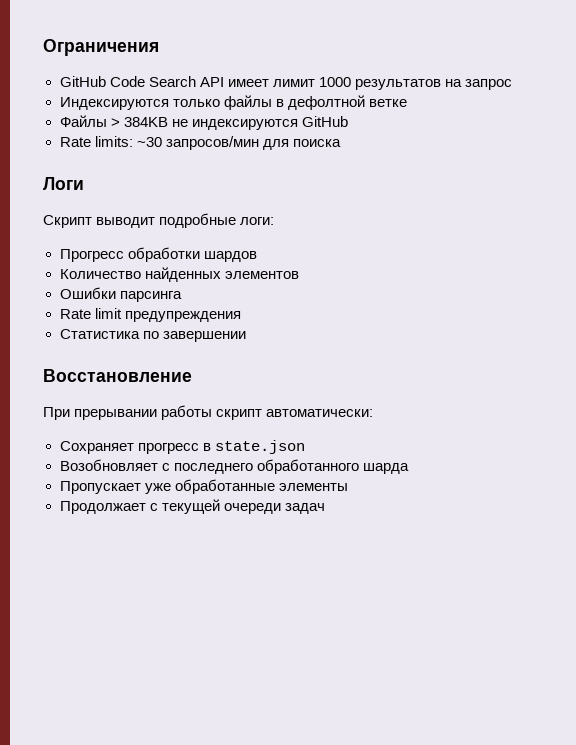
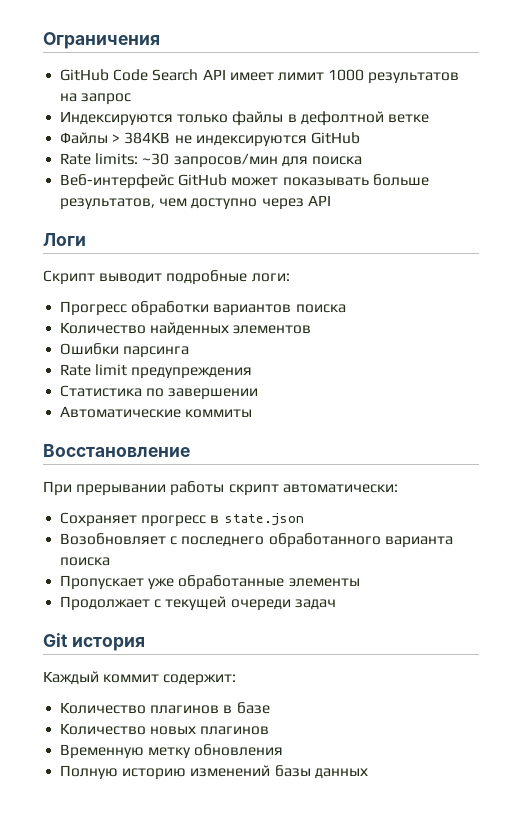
(341, 143) none -> [60,174,429,189] [60,195,331,210] // Веб-интерфейс GitHub может показывать больше результатов, чем доступно через API
[203,251,257,262] шардов -> [213,304,346,316] вариантов поиска
(246, 336) none -> [60,406,253,418] // Автоматические коммиты
[362,463,409,474] шарда -> [384,536,453,548] [60,557,111,566] варианта поиска
(325, 508) none -> [43,633,145,651] [43,671,237,686] [60,702,270,714] [60,723,270,735] [60,744,284,759] [60,765,368,780] // Git история // Каждый коммит содержит: // Количество плагинов в базе // Количество новых плагинов // Временную метку обновления // Полную историю изменений базы данных

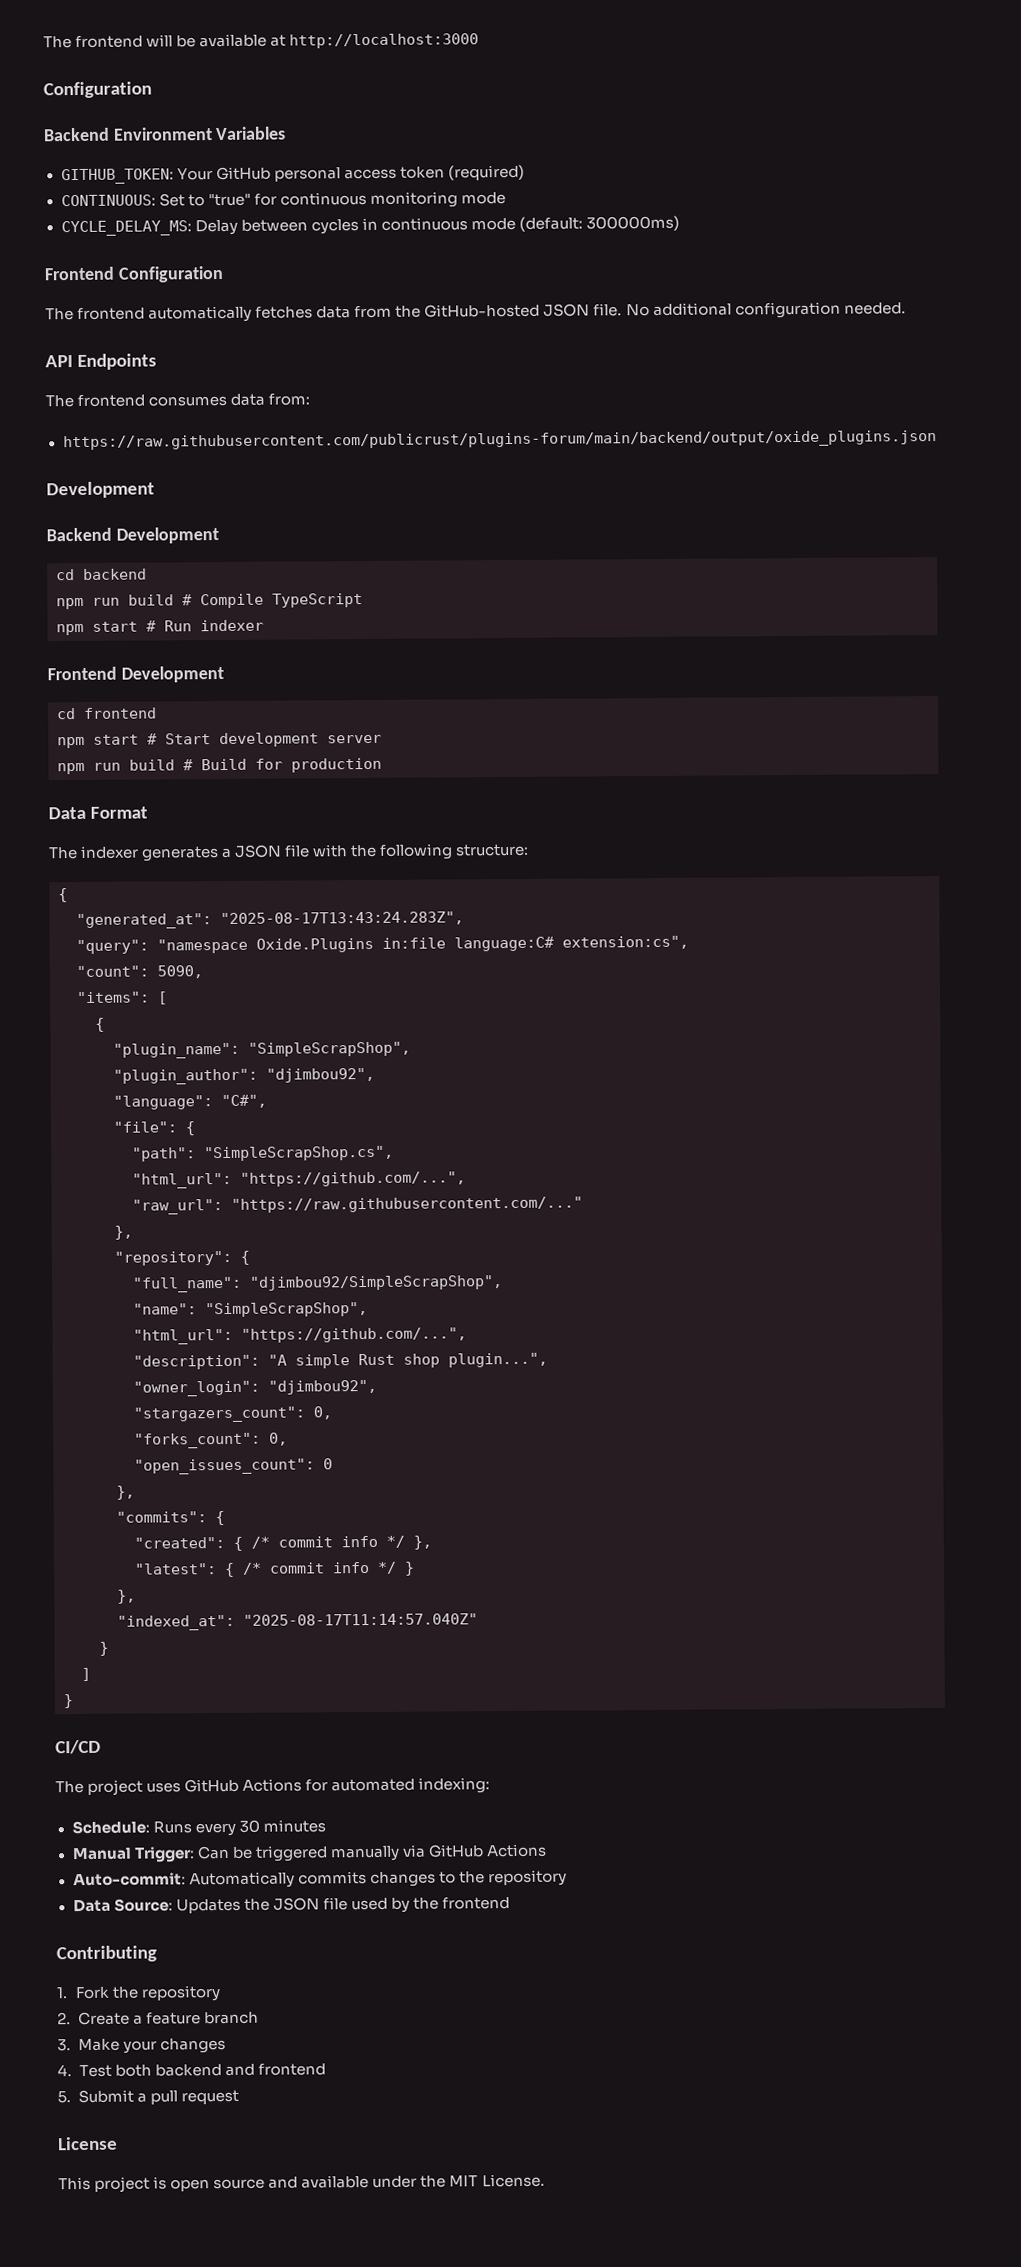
[43,32,160,49] [60,69,460,84] [60,93,132,105] [60,111,429,126] [60,132,360,147] [60,153,362,168] [60,174,429,189] [60,195,331,210] [43,233,86,246] [43,270,290,285] [60,301,346,316] [60,322,312,336] [60,343,190,358] [60,364,253,379] [60,385,259,400] [60,406,253,418] [43,444,190,457] [43,481,398,496] [60,512,304,527] [60,533,453,548] [60,557,111,566] [60,575,360,590] [60,596,336,611] [43,633,145,651] [43,671,237,686] [60,702,270,714] [60,723,270,735] [60,744,284,759] [60,765,368,780] Ограничения // GitHub Code Search API имеет лимит 1000 результатов на запрос // Индексируются только файлы в дефолтной ветке // Файлы > 384KB не индексируются GitHub // Rate limits: ~30 запросов/мин для поиска // Веб-интерфейс GitHub может показывать больше результатов, чем доступно через API // Логи // Скрипт выводит подробные логи: // Прогресс обработки вариантов поиска // Количество найденных элементов // Ошибки парсинга // Rate limit предупреждения // Статистика по завершении // Автоматические коммиты // Восстановление // При прерывании работы скрипт автоматически: // Сохраняет прогресс в state.json // Возобновляет с последнего обработанного варианта поиска // Пропускает уже обработанные элементы // Продолжает с текущей очереди задач // Git история // Каждый коммит содержит: // Количество плагинов в базе // Количество новых плагинов // Временную метку обновления // Полную историю изменений базы данных -> [43,33,480,49] [43,81,152,99] [43,126,287,142] [60,164,525,185] [60,191,506,208] [60,215,680,237] [44,265,224,283] [45,301,906,323] [45,353,157,371] [45,393,311,408] [62,430,937,452] [46,481,155,499] [46,527,219,544] [56,568,147,581] [56,593,363,610] [56,619,264,636] [47,665,224,683] [57,707,157,720] [57,732,382,749] [57,757,382,775] [48,806,148,820] [48,843,530,862] [58,888,68,903] [76,911,464,930] [76,935,689,955] [76,965,203,979] [77,991,168,1005] [95,1017,105,1032] [113,1041,411,1059] [113,1067,375,1085] [113,1094,267,1110] [113,1121,196,1136] [132,1145,394,1162] [132,1171,466,1189] [132,1196,583,1215] [114,1225,133,1240] [114,1250,250,1266] [132,1275,503,1293] [133,1302,368,1318] [133,1327,467,1345] [133,1352,548,1370] [133,1379,377,1397] [133,1406,332,1423] [134,1432,288,1449] [134,1458,333,1475] [116,1485,135,1500] [116,1511,225,1526] [134,1535,432,1551] [134,1561,415,1578] [117,1589,136,1604] [117,1613,478,1631] [99,1641,109,1656] [81,1667,91,1682] [63,1694,74,1709] [55,1739,101,1755] [55,1777,491,1796] [71,1819,326,1837] [71,1843,547,1863] [72,1869,567,1889] [72,1897,510,1914] [56,1945,157,1963] [56,1985,222,2002] [57,2011,259,2026] [57,2038,226,2054] [57,2063,326,2078] [57,2089,239,2105] [57,2136,118,2151] [58,2173,545,2193] The frontend will be available at http://localhost:3000 // Configuration // Backend Environment Variables // GITHUB_TOKEN: Your GitHub personal access token (required) // CONTINUOUS: Set to "true" for continuous monitoring mode // CYCLE_DELAY_MS: Delay between cycles in continuous mode (default: 300000ms) // Frontend Configuration // The frontend automatically fetches data from the GitHub-hosted JSON file. No additional configuration needed. // API Endpoints // The frontend consumes data from: // https://raw.githubusercontent.com/publicrust/plugins-forum/main/backend/output/oxide_plugins.json // Development // Backend Development // cd backend // npm run build # Compile TypeScript // npm start # Run indexer // Frontend Development // cd frontend // npm start # Start development server // npm run build # Build for production // Data Format // The indexer generates a JSON file with the following structure: // { // "generated_at": "2025-08-17T13:43:24.283Z", // "query": "namespace Oxide.Plugins in:file language:C# extension:cs", // "count": 5090, // "items": [ // { // "plugin_name": "SimpleScrapShop", // "plugin_author": "djimbou92", // "language": "C#", // "file": { // "path": "SimpleScrapShop.cs", // "html_url": "https://github.com/...", // "raw_url": "https://raw.githubusercontent.com/..." // }, // "repository": { // "full_name": "djimbou92/SimpleScrapShop", // "name": "SimpleScrapShop", // "html_url": "https://github.com/...", // "description": "A simple Rust shop plugin...", // "owner_login": "djimbou92", // "stargazers_count": 0, // "forks_count": 0, // "open_issues_count": 0 // }, // "commits": { // "created": { /* commit info */ }, // "latest": { /* commit info */ } // }, // "indexed_at": "2025-08-17T11:14:57.040Z" // } // ] // } // CI/CD // The project uses GitHub Actions for automated indexing: // Schedule: Runs every 30 minutes // Manual Trigger: Can be triggered manually via GitHub Actions // Auto-commit: Automatically commits changes to the repository // Data Source: Updates the JSON file used by the frontend // Contributing // 1. Fork the repository // 2. Create a feature branch // 3. Make your changes // 4. Test both backend and frontend // 5. Submit a pull request // License // This project is open source and available under the MIT License.

